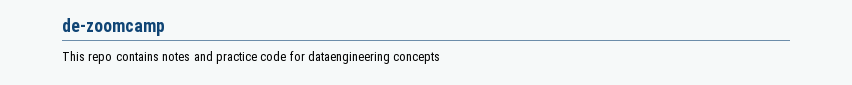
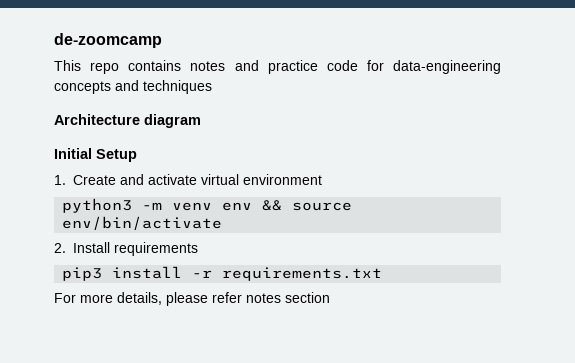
[308,51,441,64] dataengineering concepts -> [393,60,501,74] [54,80,212,94] [54,114,201,128] [54,148,137,162] [54,174,322,185] [62,198,353,213] [62,216,223,230] [54,242,198,256] [62,266,383,281] [54,292,330,306] data-engineering concepts and techniques // Architecture diagram // Initial Setup // 1. Create and activate virtual environment // python3 -m venv env && source env/bin/activate // 2. Install requirements // pip3 install -r requirements.txt // For more details, please refer notes section

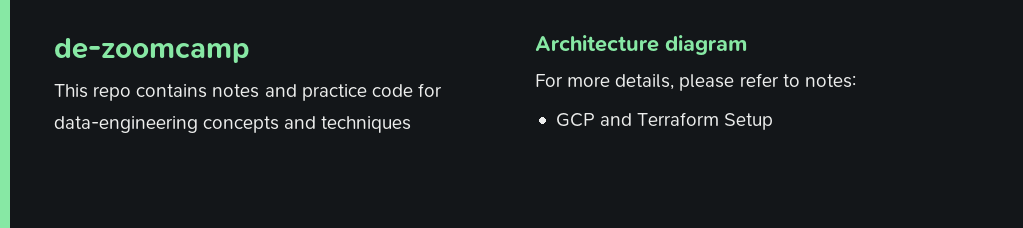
[54,148,137,162] [54,174,322,185] [62,198,353,213] [62,216,223,230] [54,242,198,256] [62,266,383,281] // Initial Setup // 1. Create and activate virtual environment // python3 -m venv env && source env/bin/activate // 2. Install requirements // pip3 install -r requirements.txt -> (747, 45) none
[246,292,330,303] notes section -> [782,74,856,88] [555,112,774,130] to notes: // GCP and Terraform Setup

